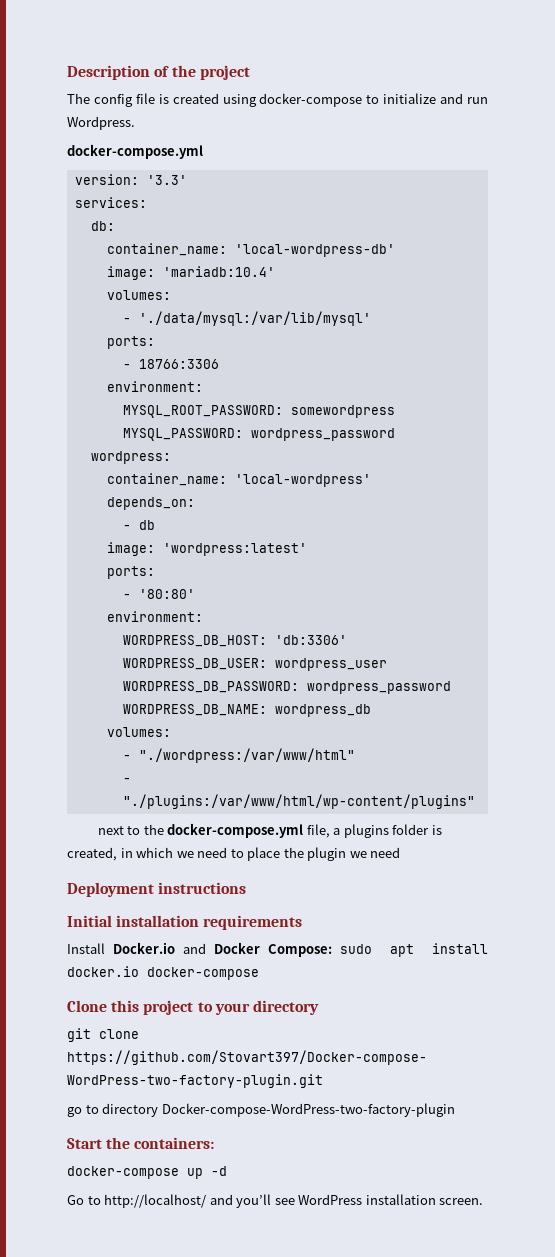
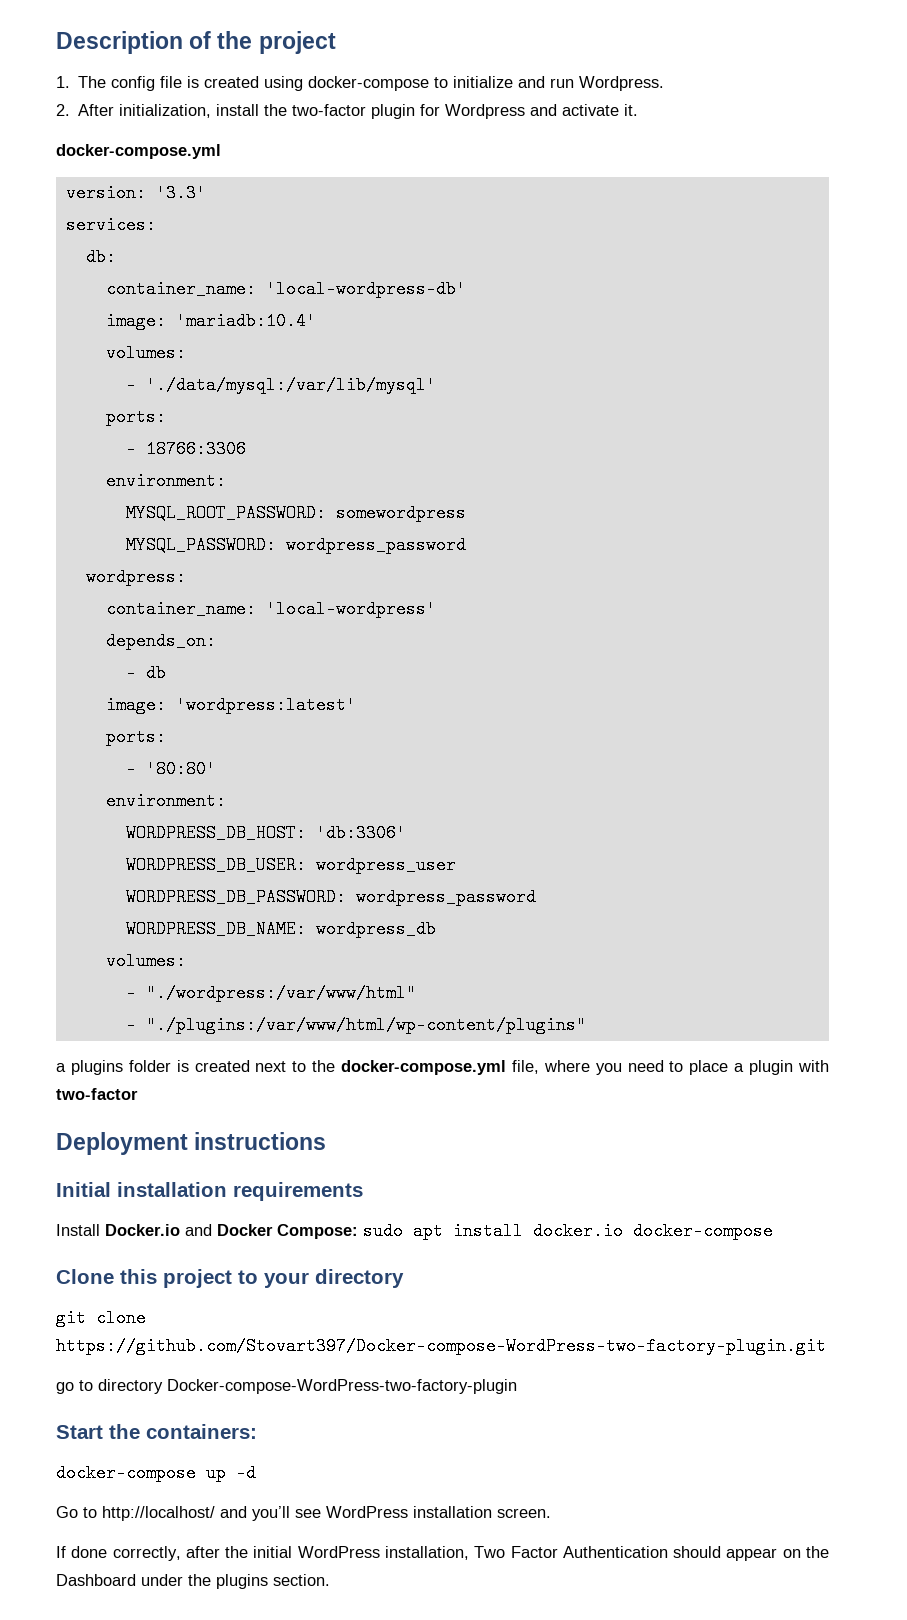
(250, 72) none -> [56,76,70,88] 1.
(135, 123) none -> [56,104,639,119] // 2. After initialization, install the two-factor plugin for Wordpress and activate it.
(475, 801) none -> [56,1060,250,1075] a plugins folder is created
[333,824,442,838] [67,847,401,861] a plugins folder is created, in which we need to place the plugin we need -> [543,1060,829,1075] [56,1088,138,1100] where you need to place a plugin with two-factor
(484, 1201) none -> [56,1546,830,1561] [56,1574,330,1589] // If done correctly, after the initial WordPress installation, Two Factor Authentication should appear on the Dashboard under the plugins section.

